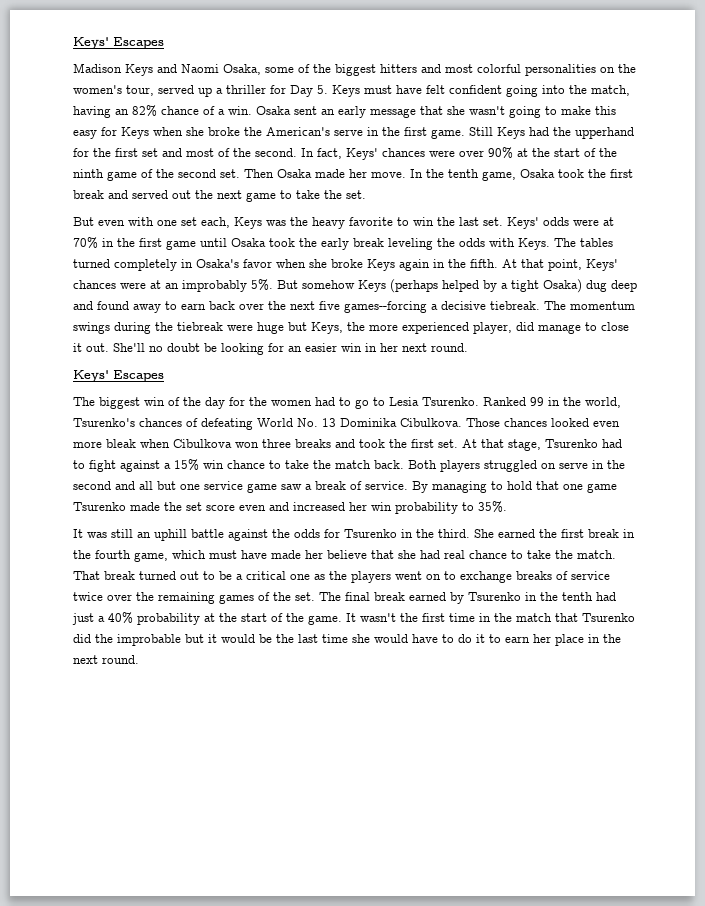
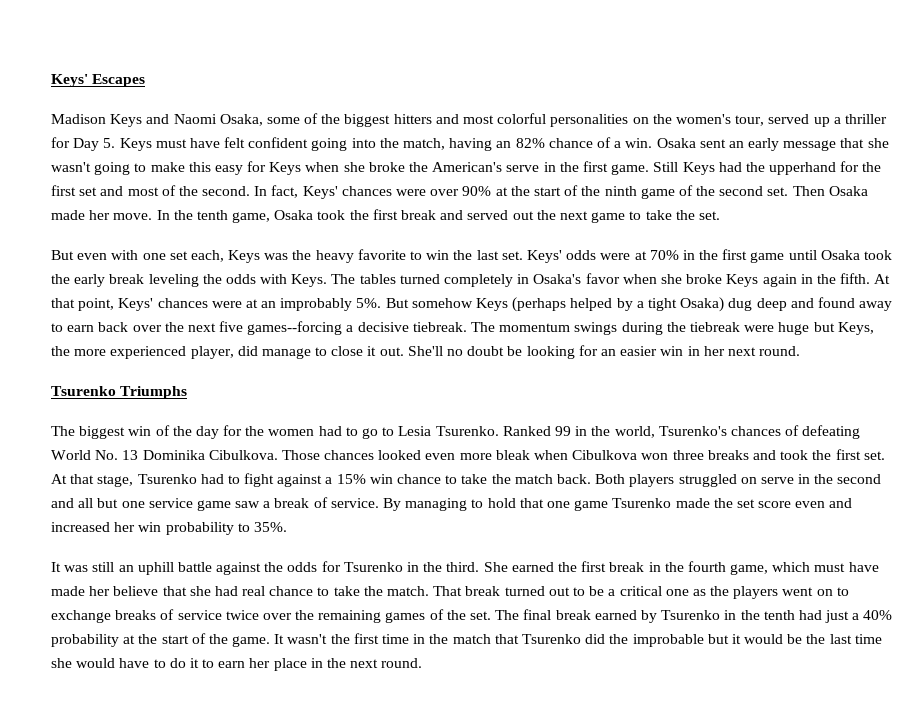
[73,370,164,382] Keys' Escapes -> [51,386,188,399] Tsurenko Triumphs

